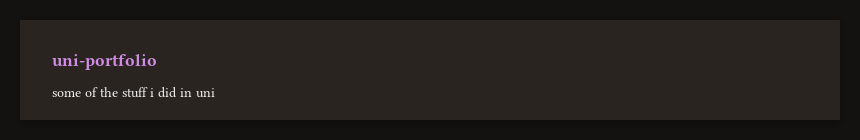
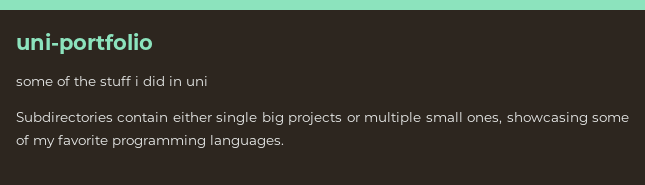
(215, 93) none -> [16,112,629,125] [16,135,284,148] // Subdirectories contain either single big projects or multiple small ones, showcasing some of my favorite programming languages.

